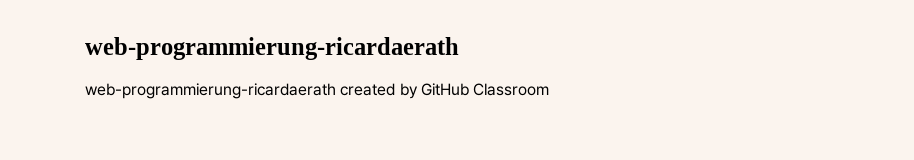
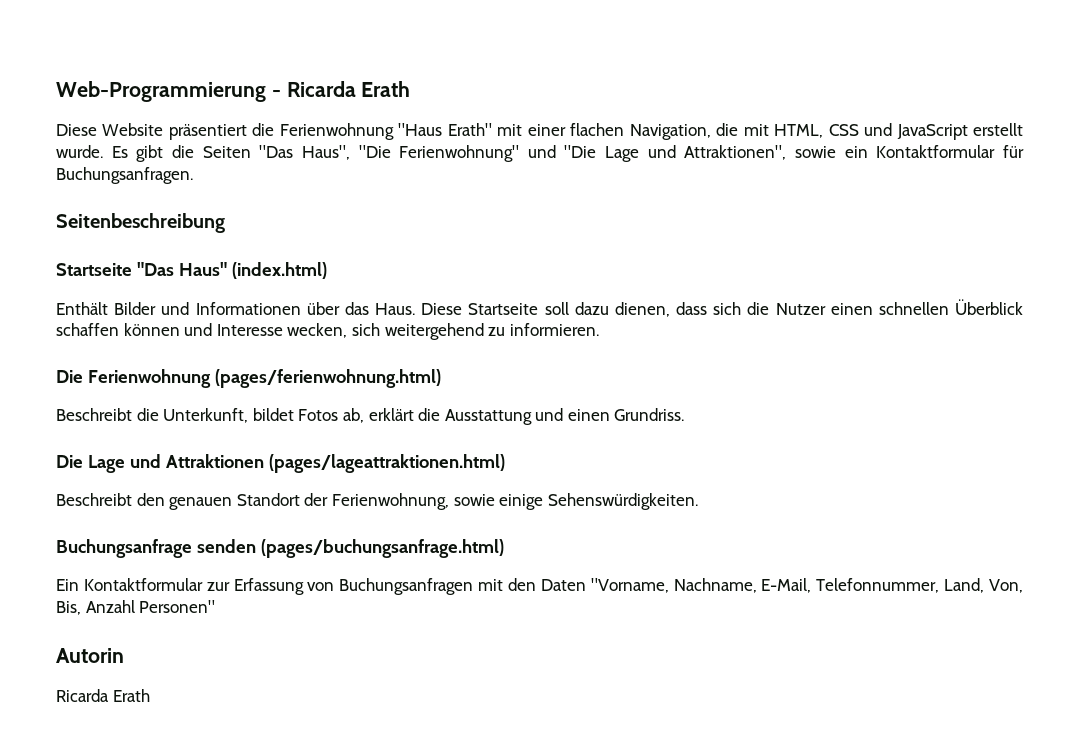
[85,37,459,60] [85,83,550,99] web-programmierung-ricardaerath // web-programmierung-ricardaerath created by GitHub Classroom -> [56,81,411,102] [56,123,1024,140] [56,145,1024,162] [56,167,193,184] [56,213,225,233] [56,262,327,279] [56,299,1023,317] [56,323,599,340] [56,369,441,388] [56,408,685,425] [56,454,505,473] [56,493,698,510] [56,539,504,558] [56,578,1024,595] [56,600,216,615] [56,648,124,663] [56,689,150,702] Web-Programmierung - Ricarda Erath // Diese Website präsentiert die Ferienwohnung "Haus Erath" mit einer flachen Navigation, die mit HTML, CSS und JavaScript erstellt wurde. Es gibt die Seiten "Das Haus", "Die Ferienwohnung" und "Die Lage und Attraktionen", sowie ein Kontaktformular für Buchungsanfragen. // Seitenbeschreibung // Startseite "Das Haus" (index.html) // Enthält Bilder und Informationen über das Haus. Diese Startseite soll dazu dienen, dass sich die Nutzer einen schnellen Überblick schaffen können und Interesse wecken, sich weitergehend zu informieren. // Die Ferienwohnung (pages/ferienwohnung.html) // Beschreibt die Unterkunft, bildet Fotos ab, erklärt die Ausstattung und einen Grundriss. // Die Lage und Attraktionen (pages/lageattraktionen.html) // Beschreibt den genauen Standort der Ferienwohnung, sowie einige Sehenswürdigkeiten. // Buchungsanfrage senden (pages/buchungsanfrage.html) // Ein Kontaktformular zur Erfassung von Buchungsanfragen mit den Daten "Vorname, Nachname, E-Mail, Telefonnummer, Land, Von, Bis, Anzahl Personen" // Autorin // Ricarda Erath

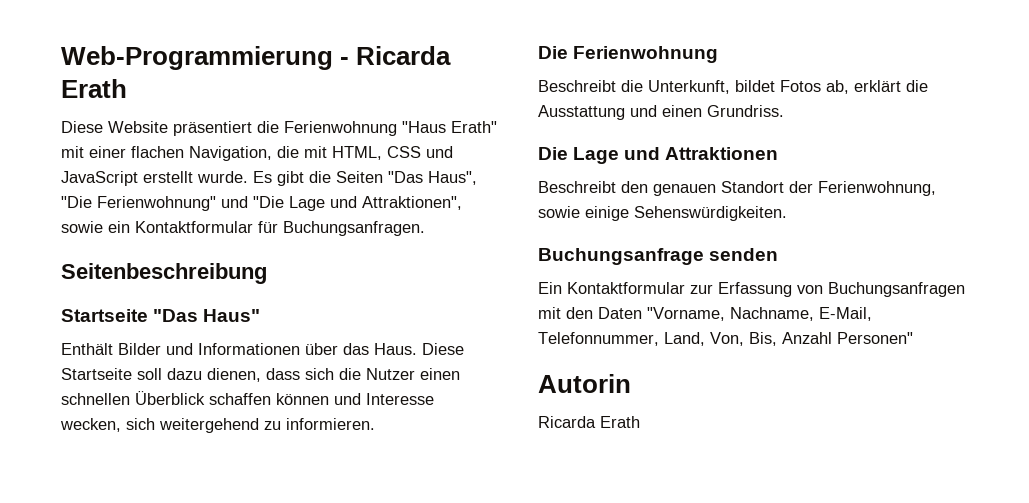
[231,262,327,279] (index.html) -> (261, 315) none
[214,369,441,388] (pages/ferienwohnung.html) -> (719, 54) none
[268,454,505,473] (pages/lageattraktionen.html) -> (779, 153) none
[260,539,504,558] (pages/buchungsanfrage.html) -> (779, 254) none

